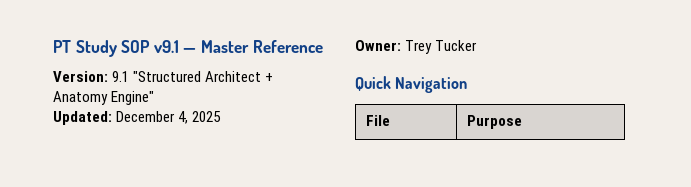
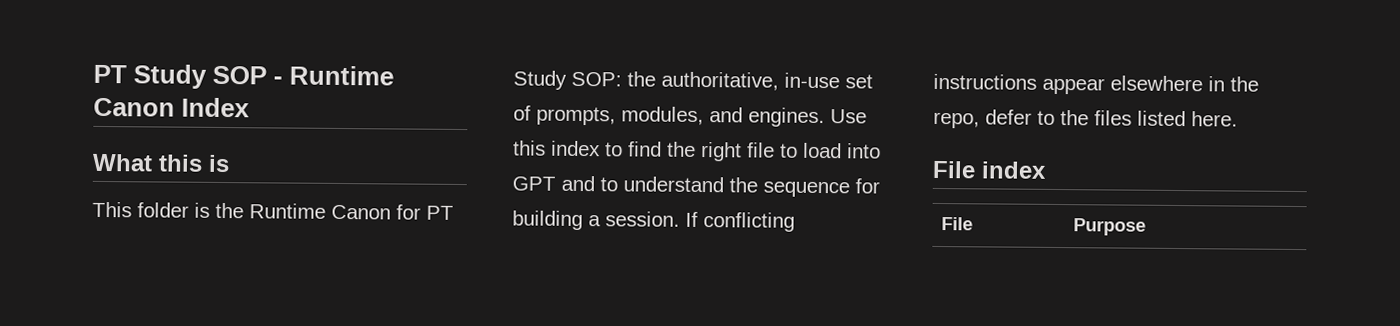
[153,40,323,53] [53,71,274,82] [53,91,155,105] [53,111,222,125] [355,40,478,54] [355,76,468,93] v9.1 — Master Reference // Version: 9.1 "Structured Architect + Anatomy Engine" // Updated: December 4, 2025 // Owner: Trey Tucker // Quick Navigation -> [273,65,395,86] [93,97,251,118] [92,153,230,173] [92,201,454,220] [513,70,873,91] [513,105,867,128] [513,140,881,162] [512,175,880,198] [512,210,795,232] [933,73,1259,95] [933,109,1238,129] [932,160,1047,179] - Runtime Canon Index // What this is // This folder is the Runtime Canon for PT Study SOP: the authoritative, in-use set of prompts, modules, and engines. Use this index to find the right file to load into GPT and to understand the sequence for building a session. If conflicting instructions appear elsewhere in the repo, defer to the files listed here. // File index

